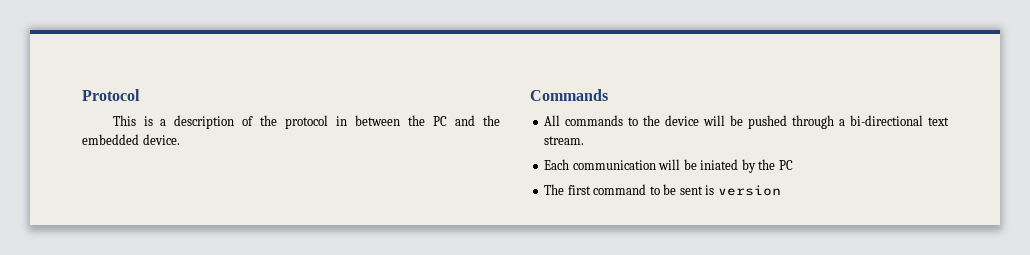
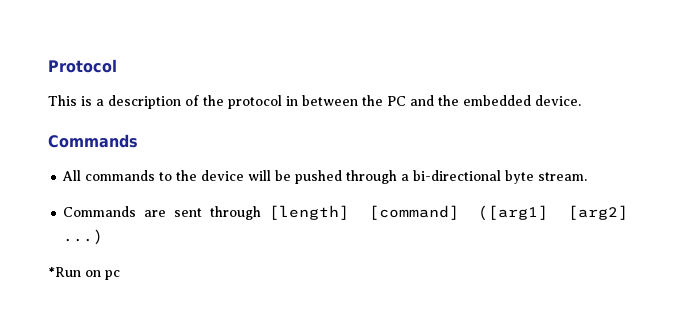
[928,117,950,126] text -> [505,170,535,184] byte
[544,159,793,173] [544,184,781,196] Each communication will be iniated by the PC // The first command to be sent is version -> [63,205,628,221] [63,229,104,245] [48,267,120,280] Commands are sent through [length] [command] ([arg1] [arg2] ...) // *Run on pc

